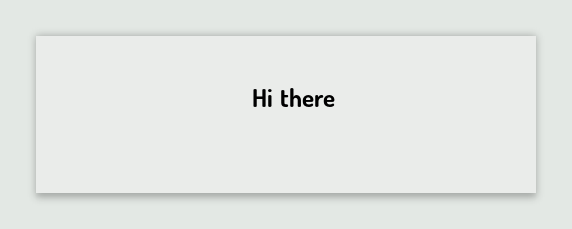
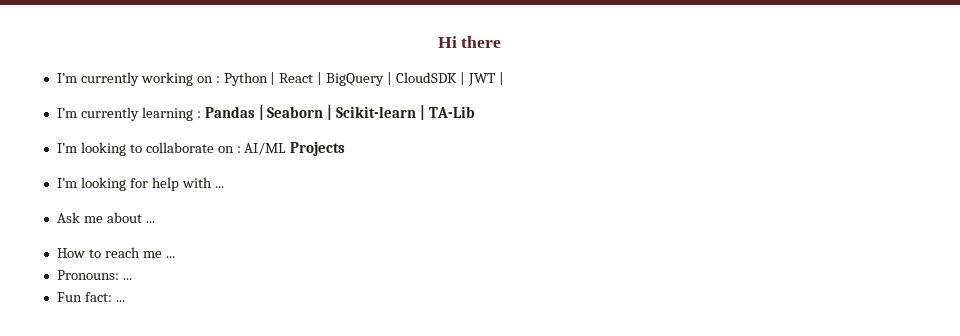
(335, 97) none -> [56,72,504,86] [56,105,476,121] [56,141,346,156] [56,177,224,191] [56,212,155,223] [56,247,175,258] [56,270,132,280] [56,292,125,302] // I’m currently working on : Python | React | BigQuery | CloudSDK | JWT | // I’m currently learning : Pandas | Seaborn | Scikit-learn | TA-Lib // I’m looking to collaborate on : AI/ML Projects // I’m looking for help with ... // Ask me about ... // How to reach me ... // Pronouns: ... // Fun fact: ...

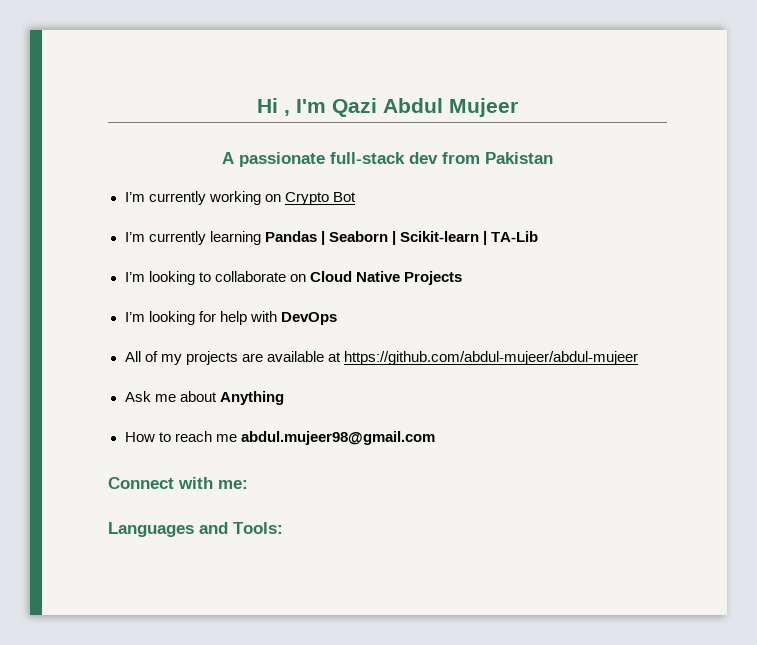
[461,36,502,48] [56,72,504,86] there // I’m currently working on : Python | React | BigQuery | CloudSDK | JWT | -> [284,98,518,117] [222,152,553,167] [124,191,356,205] , I'm Qazi Abdul Mujeer // A passionate full-stack dev from Pakistan // I’m currently working on Crypto Bot
[196,111,201,118] : -> (261, 238) none
[236,142,287,155] : AI/ML -> [309,271,400,282] Cloud Native
[214,186,224,188] ... -> [280,312,337,325] [124,351,638,365] DevOps // All of my projects are available at https://github.com/abdul-mujeer/abdul-mujeer
[145,221,155,223] ... -> [219,391,284,405] Anything
[165,256,175,258] [56,270,132,280] [56,292,125,302] ... // Pronouns: ... // Fun fact: ... -> [240,431,435,445] [108,477,248,489] [108,522,283,537] abdul.mujeer98@gmail.com // Connect with me: // Languages and Tools:

